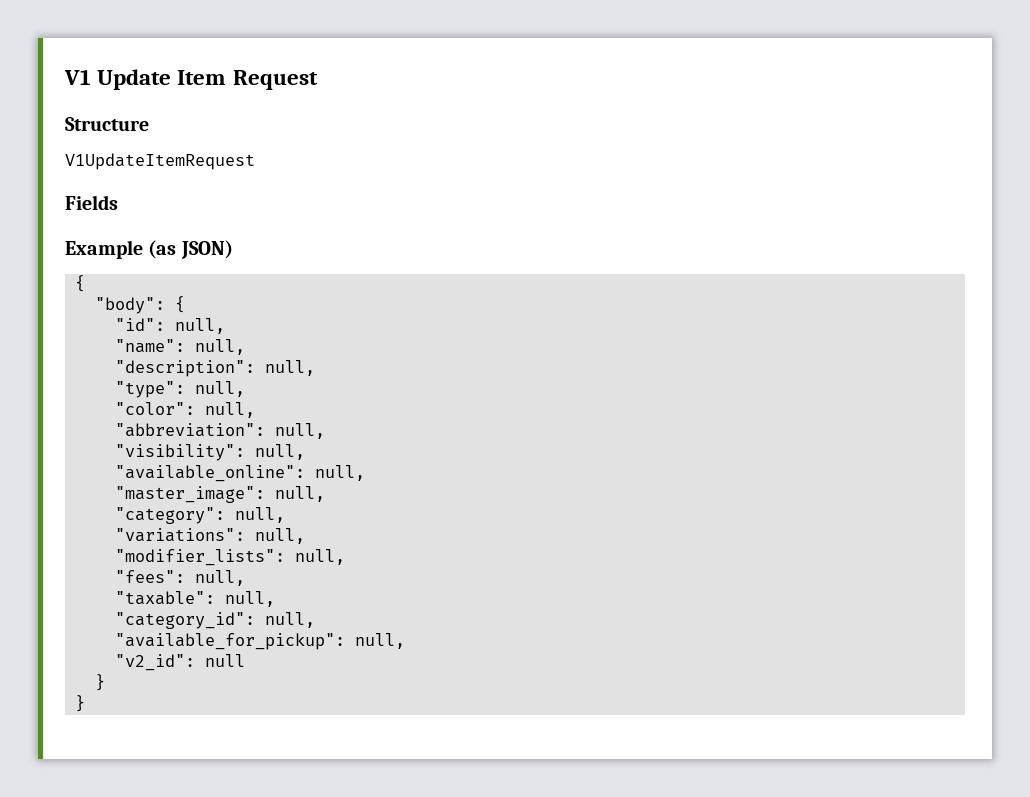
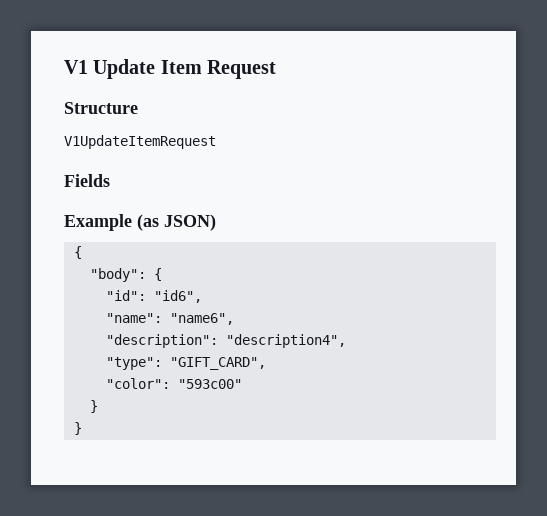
[175,318,226,334] null, -> [153,290,202,303] "id6",
[195,339,246,355] null, -> [169,313,234,325] "name6",
[265,360,316,376] null, -> [225,334,346,348] "description4",
[195,381,246,397] null, -> [169,357,266,370] "GIFT_CARD",
[205,402,256,418] [115,423,326,439] [115,444,306,461] [115,465,366,482] [115,486,326,503] [115,507,286,524] [115,528,306,544] [115,549,346,566] [115,570,246,586] [115,591,276,607] [115,612,316,629] [115,633,406,650] [115,654,246,671] null, // "abbreviation": null, // "visibility": null, // "available_online": null, // "master_image": null, // "category": null, // "variations": null, // "modifier_lists": null, // "fees": null, // "taxable": null, // "category_id": null, // "available_for_pickup": null, // "v2_id": null -> [177,379,242,389] "593c00"

